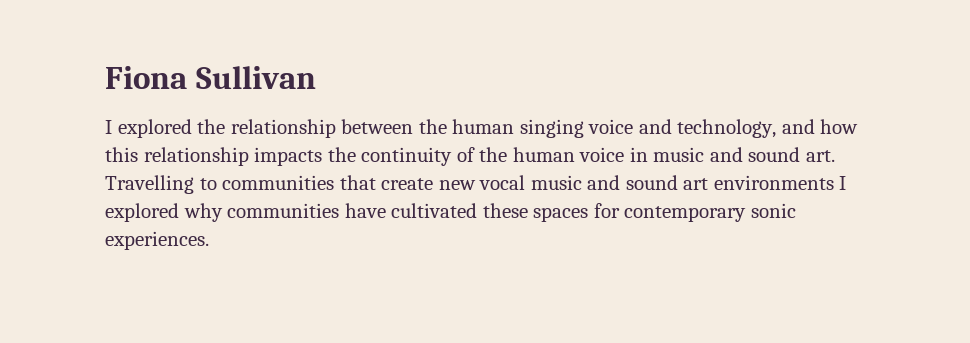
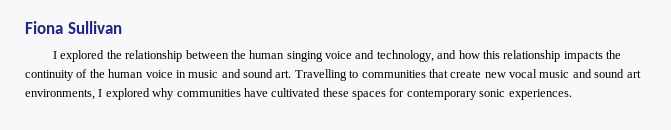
[713,175,834,190] environments -> [25,89,95,100] environments,

